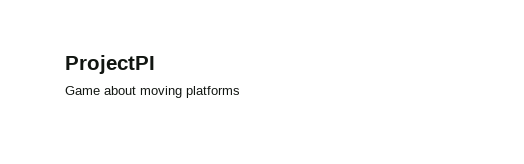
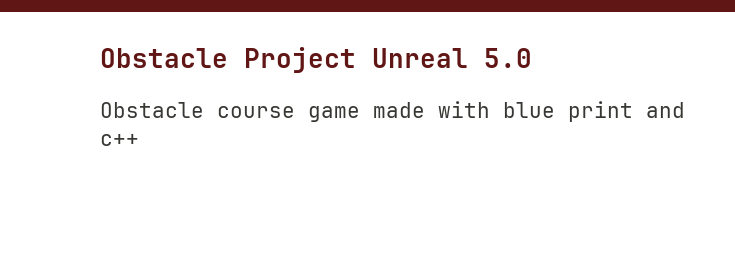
[65,55,155,74] [65,86,240,98] ProjectPI // Game about moving platforms -> [100,47,532,73] [100,101,685,122] [100,134,139,146] Obstacle Project Unreal 5.0 // Obstacle course game made with blue print and c++

